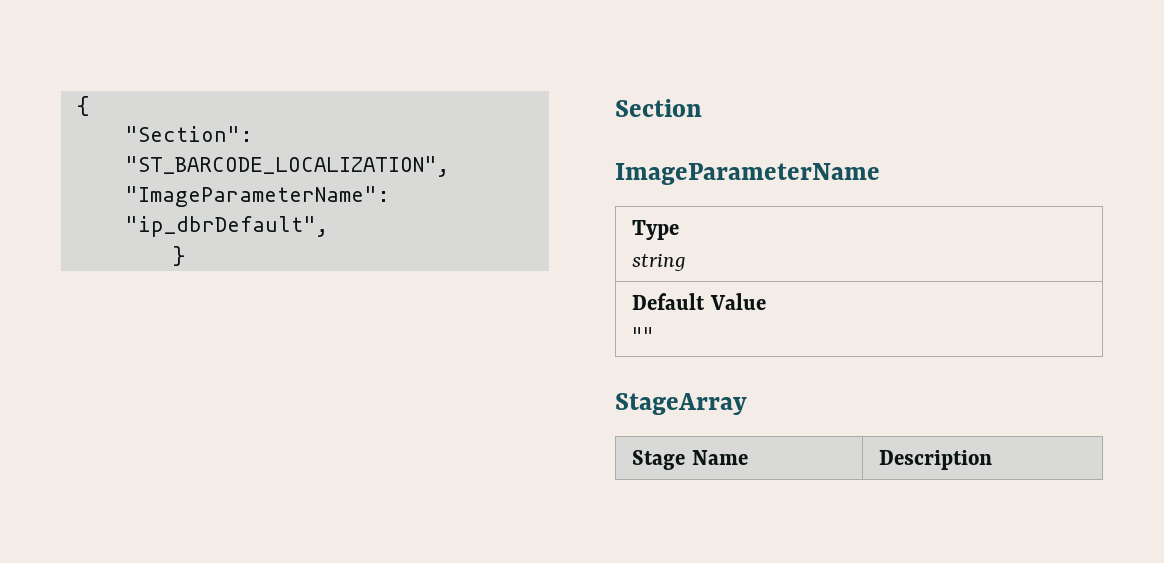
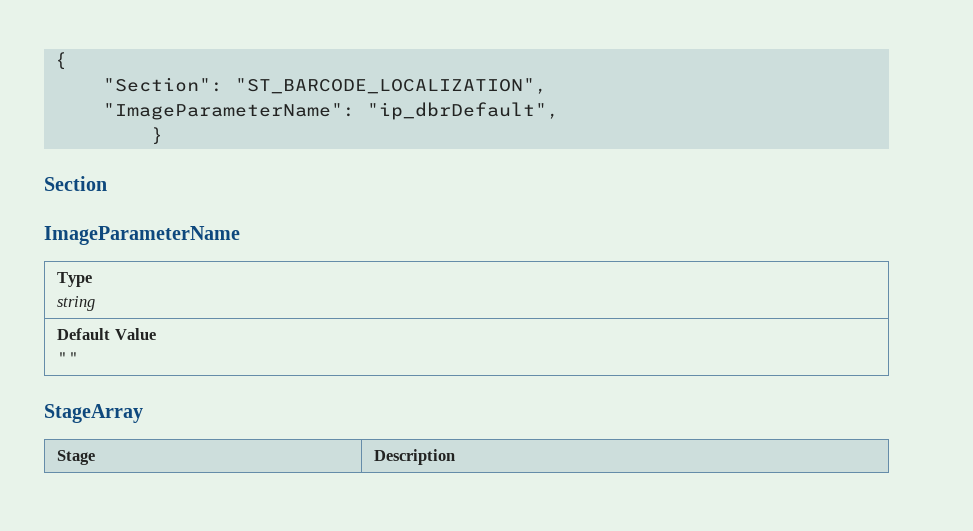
[691,450,748,465] Name -> (96, 457) none

